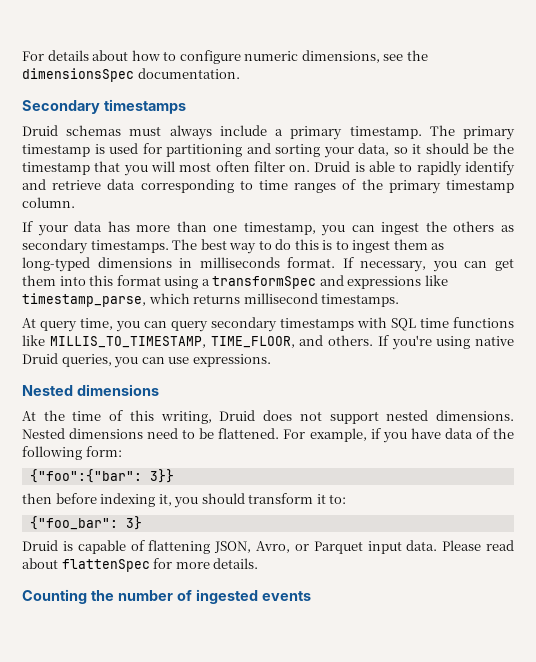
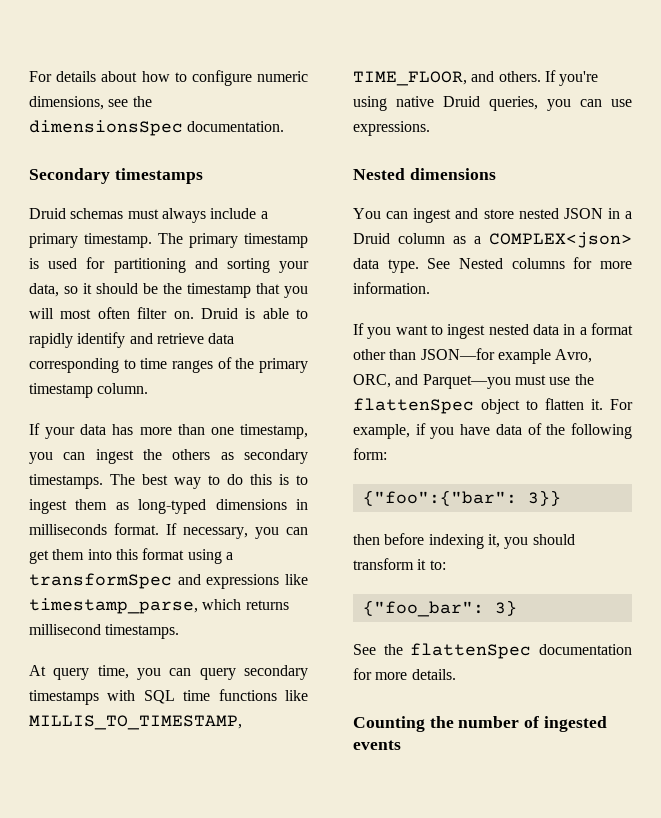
[22,410,514,424] [22,428,280,439] At the time of this writing, Druid does not support nested dimensions. Nested dimensions need to be flattened. -> [353,208,632,223] [353,232,632,248] [353,257,632,273] [353,282,430,294] [353,323,633,339] [353,348,593,364] [353,374,594,389] [353,398,603,414] You can ingest and store nested JSON in a Druid column as a COMPLEX<json> data type. See Nested columns for more information. // If you want to ingest nested data in a format other than JSON—for example Avro, ORC, and Parquet—you must use the flattenSpec object to flatten it.
[22,540,514,554] [22,558,150,572] Druid is capable of flattening JSON, Avro, or Parquet input data. Please read about flattenSpec -> [353,643,632,659] See the flattenSpec documentation

